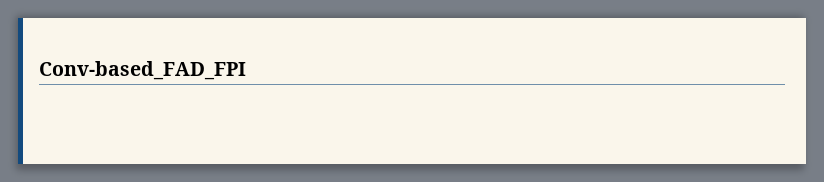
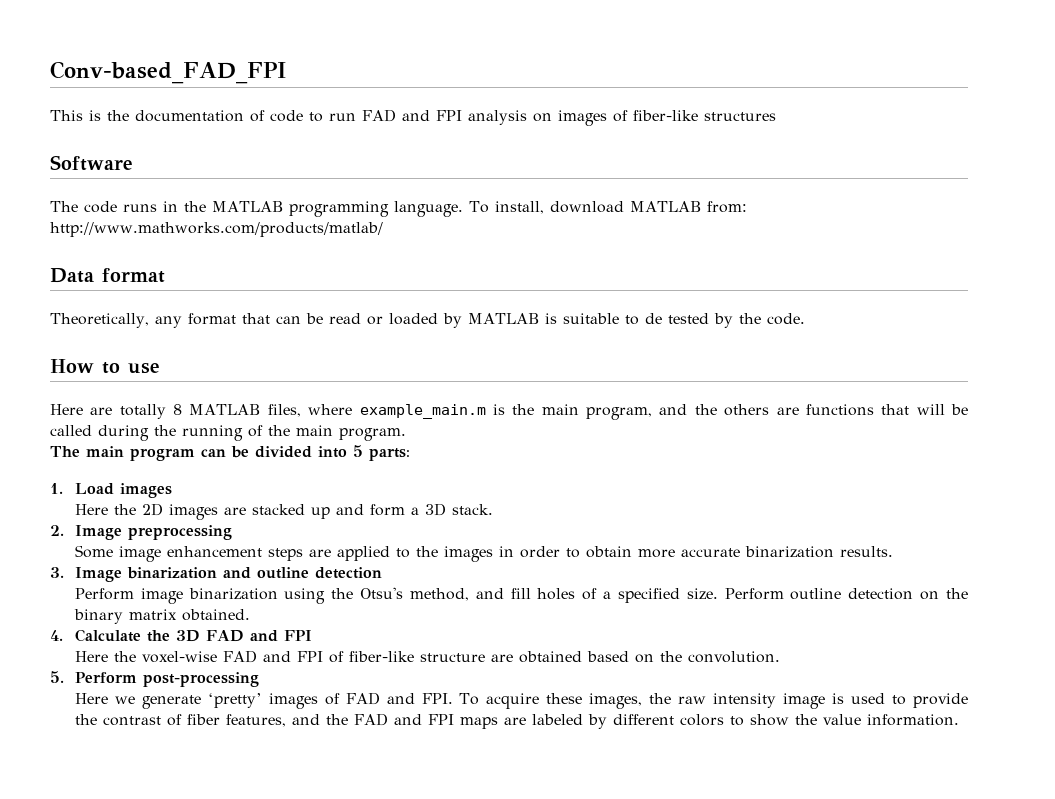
(246, 70) none -> [50,109,776,126] [50,155,133,171] [50,201,747,217] [50,222,383,237] [50,268,165,283] [50,313,805,328] [50,359,160,374] [50,404,968,420] [50,425,406,441] [50,445,410,461] [50,483,172,498] [74,503,493,520] [50,525,232,540] [74,545,893,562] [50,567,382,582] [74,587,969,604] [73,609,250,624] [50,629,312,642] [74,650,780,663] [50,671,259,687] [74,692,968,709] [74,713,959,729] // This is the documentation of code to run FAD and FPI analysis on images of fiber-like structures // Software // The code runs in the MATLAB programming language. To install, download MATLAB from: http://www.mathworks.com/products/matlab/ // Data format // Theoretically, any format that can be read or loaded by MATLAB is suitable to de tested by the code. // How to use // Here are totally 8 MATLAB files, where example_main.m is the main program, and the others are functions that will be called during the running of the main program. // The main program can be divided into 5 parts: // 1. Load images // Here the 2D images are stacked up and form a 3D stack. // 2. Image preprocessing // Some image enhancement steps are applied to the images in order to obtain more accurate binarization results. // 3. Image binarization and outline detection // Perform image binarization using the Otsu's method, and fill holes of a specified size. Perform outline detection on the binary matrix obtained. // 4. Calculate the 3D FAD and FPI // Here the voxel-wise FAD and FPI of fiber-like structure are obtained based on the convolution. // 5. Perform post-processing // Here we generate ‘pretty’ images of FAD and FPI. To acquire these images, the raw intensity image is used to provide the contrast of fiber features, and the FAD and FPI maps are labeled by different colors to show the value information.

